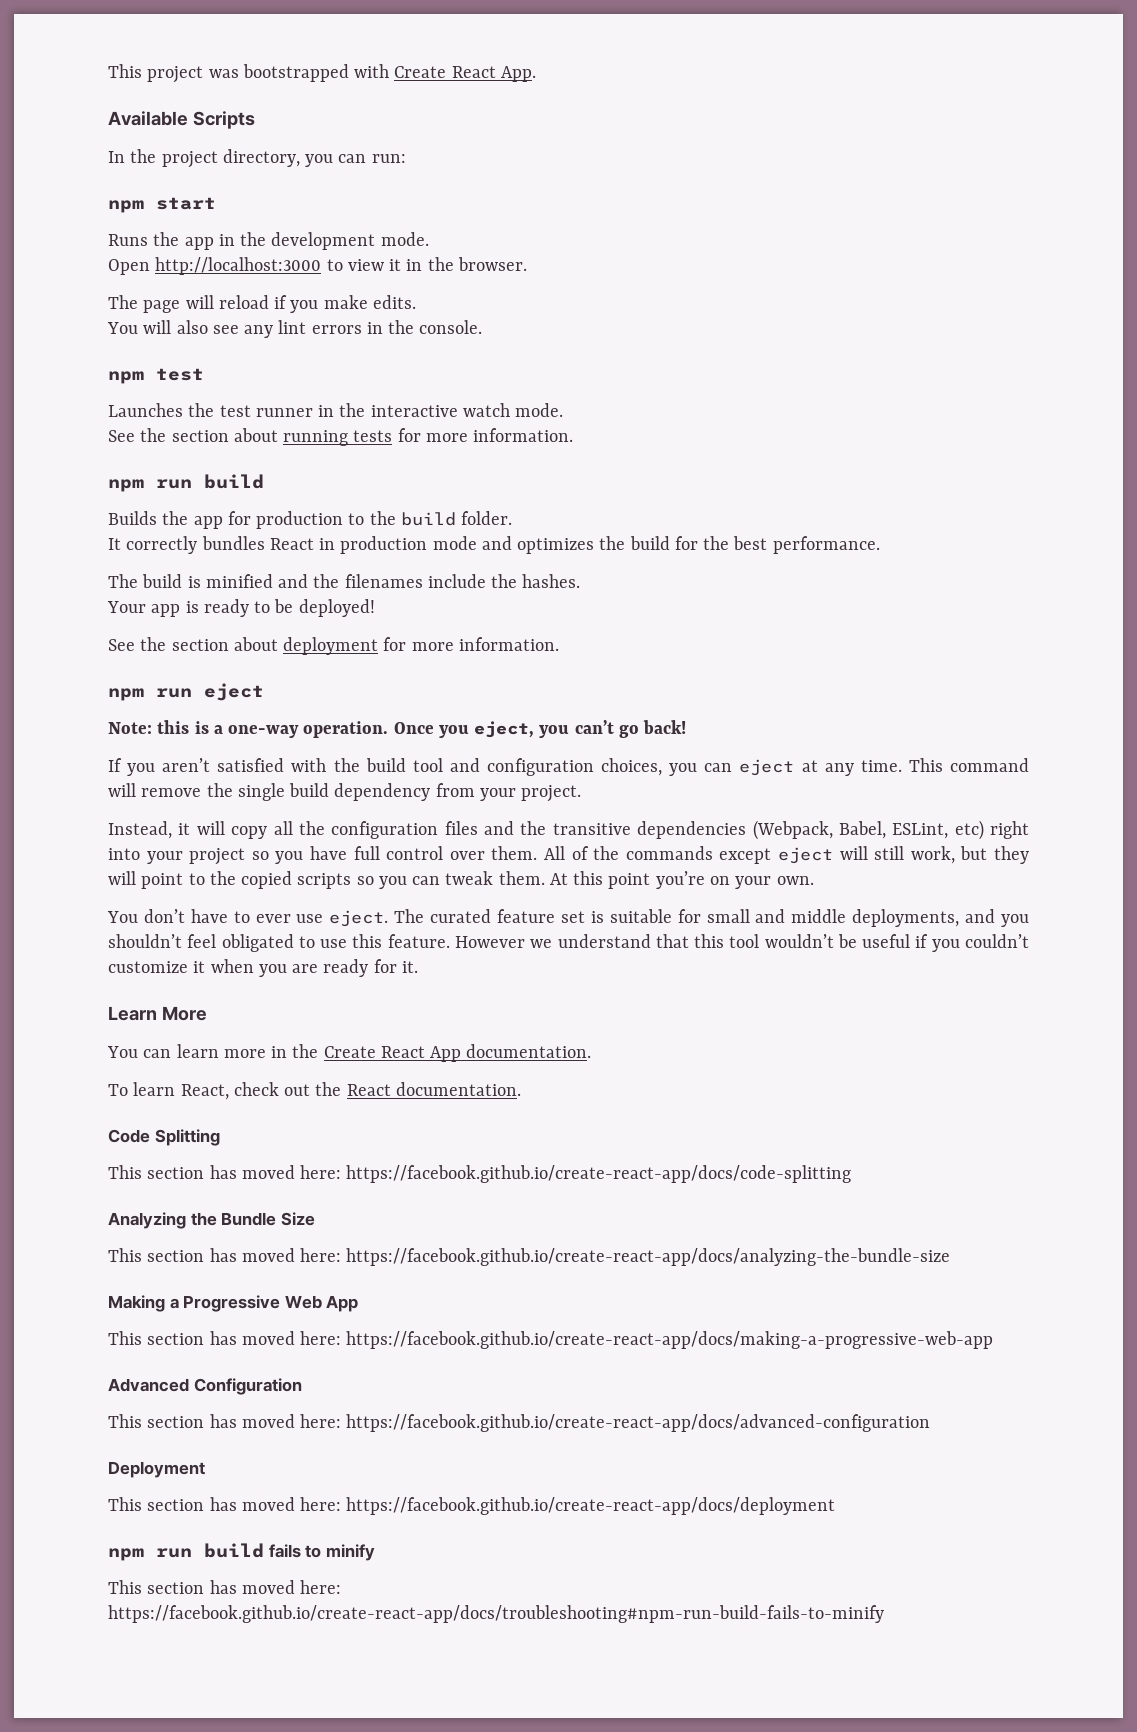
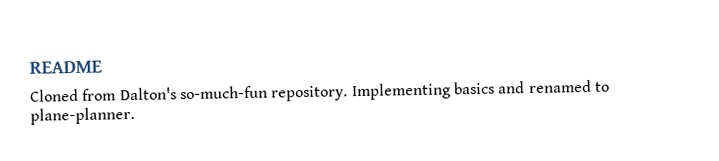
[108,64,536,83] [108,111,255,129] [108,149,406,168] [108,197,216,213] [108,232,429,250] [108,257,527,275] [108,295,416,313] [107,320,483,338] [108,368,204,384] [108,403,564,417] [108,428,574,446] [108,474,264,492] [108,511,513,529] [108,536,880,554] [108,574,581,588] [107,599,375,617] [108,637,559,655] [108,683,264,701] [108,720,687,738] [108,758,1029,776] [108,783,582,802] [108,820,1029,840] [108,846,1030,865] [108,871,814,889] [107,909,1030,927] [108,934,1030,952] [108,959,418,977] [108,1006,207,1021] [107,1044,592,1062] [108,1082,521,1100] [108,1129,220,1146] [108,1165,852,1183] [108,1212,315,1229] [108,1248,951,1266] [108,1295,359,1312] [108,1331,994,1349] [108,1378,302,1395] [108,1414,931,1432] [108,1461,205,1478] [108,1497,836,1515] [108,1543,375,1561] [108,1580,342,1594] [108,1605,884,1623] This project was bootstrapped with Create React App. // Available Scripts // In the project directory, you can run: // npm start // Runs the app in the development mode. // Open http://localhost:3000 to view it in the browser. // The page will reload if you make edits. // You will also see any lint errors in the console. // npm test // Launches the test runner in the interactive watch mode. // See the section about running tests for more information. // npm run build // Builds the app for production to the build folder. // It correctly bundles React in production mode and optimizes the build for the best performance. // The build is minified and the filenames include the hashes. // Your app is ready to be deployed! // See the section about deployment for more information. // npm run eject // Note: this is a one-way operation. Once you eject, you can’t go back! // If you aren’t satisfied with the build tool and configuration choices, you can eject at any time. This command will remove the single build dependency from your project. // Instead, it will copy all the configuration files and the transitive dependencies (Webpack, Babel, ESLint, etc) right into your project so you have full control over them. All of the commands except eject will still work, but they will point to the copied scripts so you can tweak them. At this point you’re on your own. // You don’t have to ever use eject. The curated feature set is suitable for small and middle deployments, and you shouldn’t feel obligated to use this feature. However we understand that this tool wouldn’t be useful if you couldn’t customize it when you are ready for it. // Learn More // You can learn more in the Create React App documentation. // To learn React, check out the React documentation. // Code Splitting // This section has moved here: https://facebook.github.io/create-react-app/docs/code-splitting // Analyzing the Bundle Size // This section has moved here: https://facebook.github.io/create-react-app/docs/analyzing-the-bundle-size // Making a Progressive Web App // This section has moved here: https://facebook.github.io/create-react-app/docs/making-a-progressive-web-app // Advanced Configuration // This section has moved here: https://facebook.github.io/create-react-app/docs/advanced-configuration // Deployment // This section has moved here: https://facebook.github.io/create-react-app/docs/deployment // npm run build fails to minify // This section has moved here: https://facebook.github.io/create-react-app/docs/troubleshooting#npm-run-build-fails-to-minify -> [29,60,102,74] [30,79,610,102] [30,106,135,125] README // Cloned from Dalton's so-much-fun repository. Implementing basics and renamed to plane-planner.

